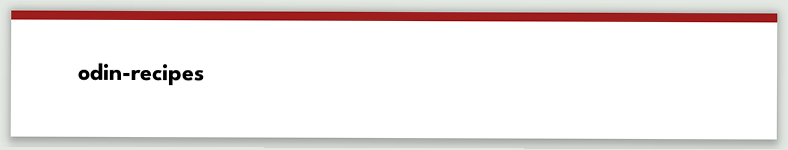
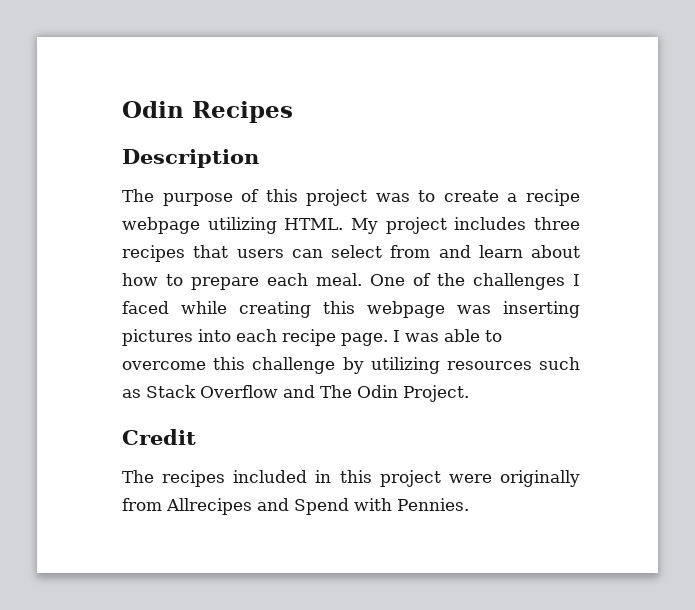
[77,62,205,86] odin-recipes -> [122,101,293,123] [122,149,259,168] [122,189,580,206] [122,217,580,234] [122,245,580,262] [122,273,580,290] [122,301,580,318] [122,329,502,346] [122,357,580,374] [122,385,469,402] [122,429,196,445] [122,470,580,487] [122,498,469,515] Odin Recipes // Description // The purpose of this project was to create a recipe webpage utilizing HTML. My project includes three recipes that users can select from and learn about how to prepare each meal. One of the challenges I faced while creating this webpage was inserting pictures into each recipe page. I was able to overcome this challenge by utilizing resources such as Stack Overflow and The Odin Project. // Credit // The recipes included in this project were originally from Allrecipes and Spend with Pennies.

